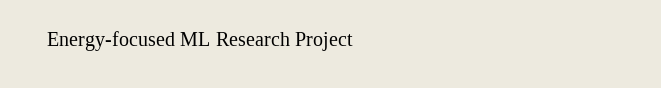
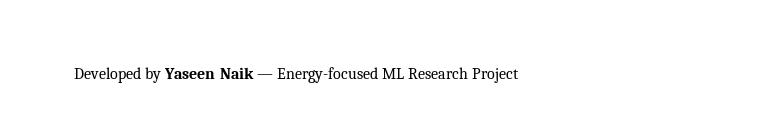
(47, 41) none -> [74,67,273,83] Developed by Yaseen Naik —

